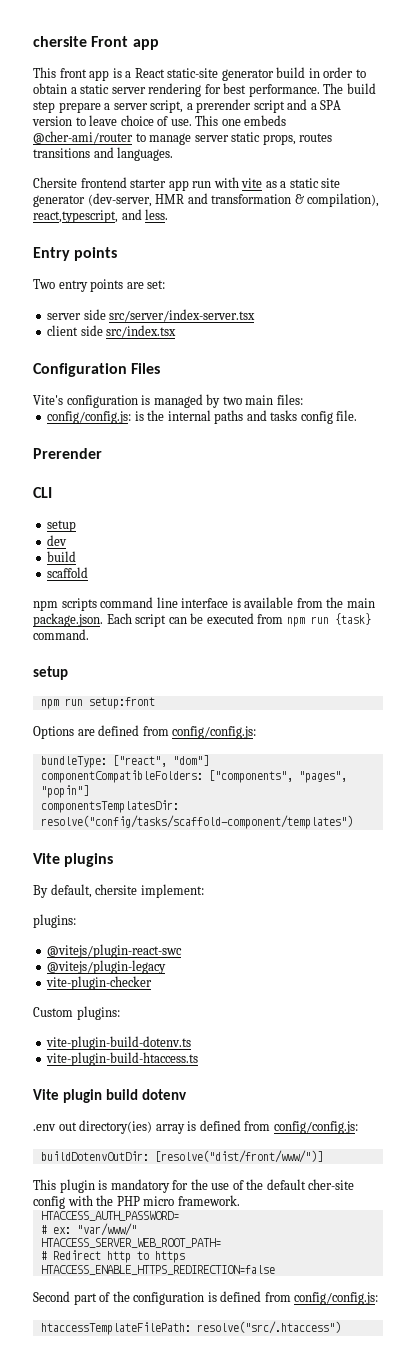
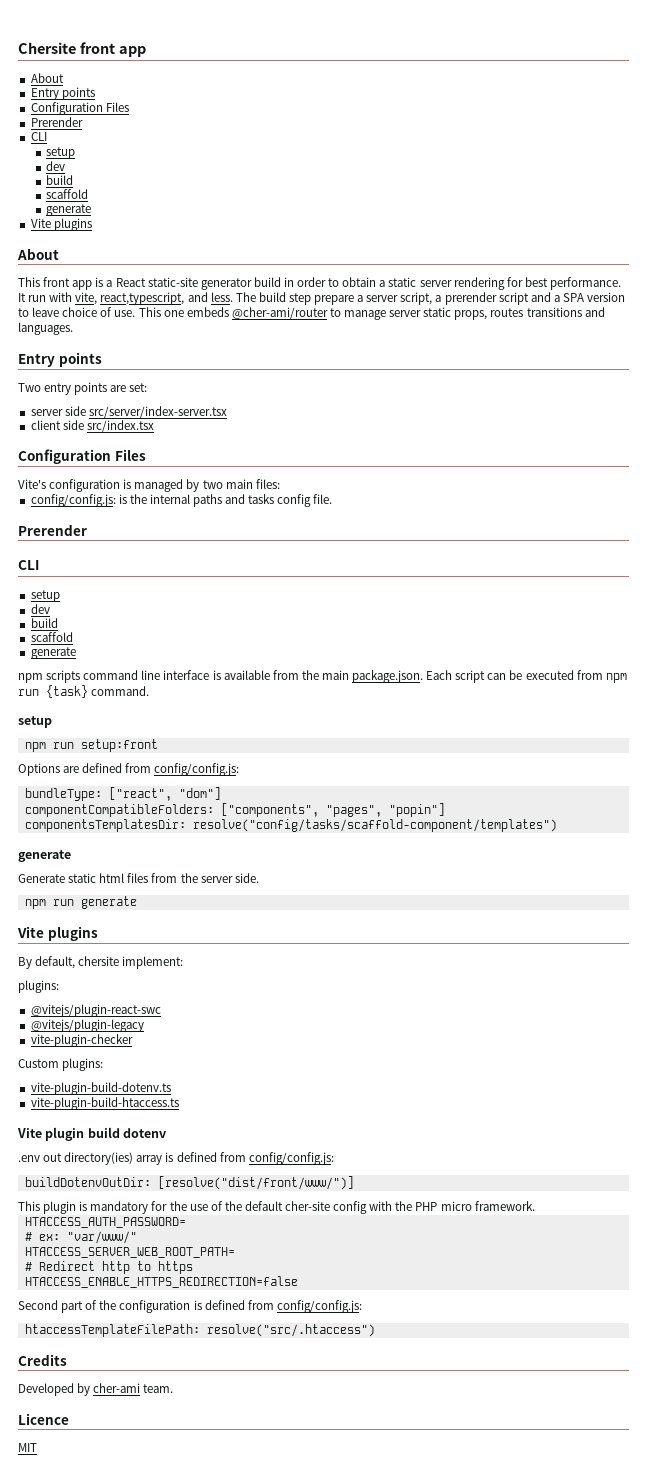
[33,36,159,50] chersite Front app -> [18,42,146,57] [30,73,64,83] [30,87,95,100] [30,102,129,115] [30,117,83,127] [30,132,47,141] [45,147,75,159] [45,161,65,171] [45,175,73,185] [45,189,88,199] [45,204,91,216] [30,218,92,231] [17,248,59,260] Chersite front app // About // Entry points // Configuration Files // Prerender // CLI // setup // dev // build // scaffold // generate // Vite plugins // About
(320, 90) none -> [18,292,233,305] It run with vite, react,typescript, and less.
[33,177,341,191] [33,193,380,207] [33,209,169,223] // Chersite frontend starter app run with vite as a static site generator (dev-server, HMR and transformation & compilation), react,typescript, and less. -> (73, 328) none
(89, 572) none -> [30,647,76,659] // generate
(353, 822) none -> [18,850,71,862] [18,873,259,883] [24,896,137,909] // generate // Generate static html files from the server side. // npm run generate
(341, 1327) none -> [18,1354,67,1366] [18,1383,174,1396] [18,1413,69,1425] [18,1443,37,1452] // Credits // Developed by cher-ami team. // Licence // MIT

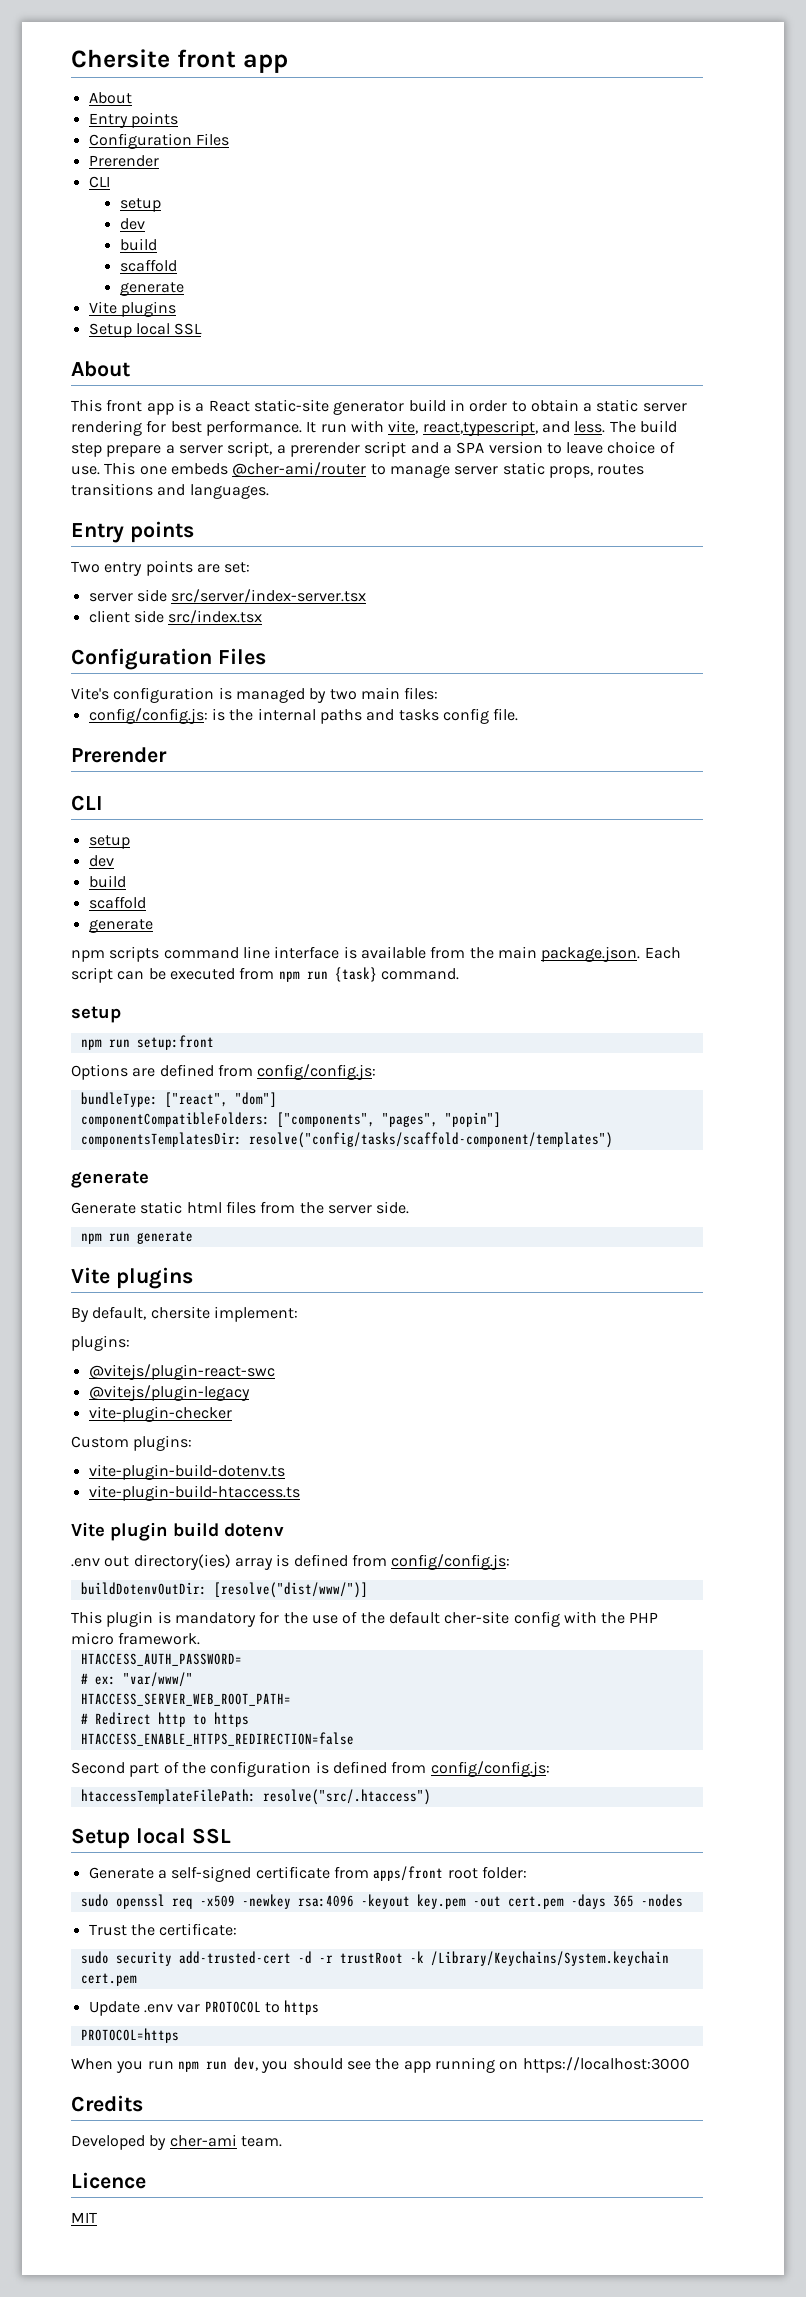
(92, 224) none -> [88,323,203,338] // Setup local SSL
[157,1176,354,1190] [resolve("dist/front/www/")] -> [213,1582,368,1598] [resolve("dist/www/")]
(375, 1330) none -> [71,1828,231,1849] [88,1866,527,1882] [80,1894,683,1909] [88,1923,238,1936] [80,1951,669,1966] [80,1973,137,1986] [88,2000,320,2016] [80,2028,179,2043] [71,2057,690,2073] // Setup local SSL // Generate a self-signed certificate from apps/front root folder: // sudo openssl req -x509 -newkey rsa:4096 -keyout key.pem -out cert.pem -days 365 -nodes // Trust the certificate: // sudo security add-trusted-cert -d -r trustRoot -k /Library/Keychains/System.keychain cert.pem // Update .env var PROTOCOL to https // PROTOCOL=https // When you run npm run dev, you should see the app running on https://localhost:3000

